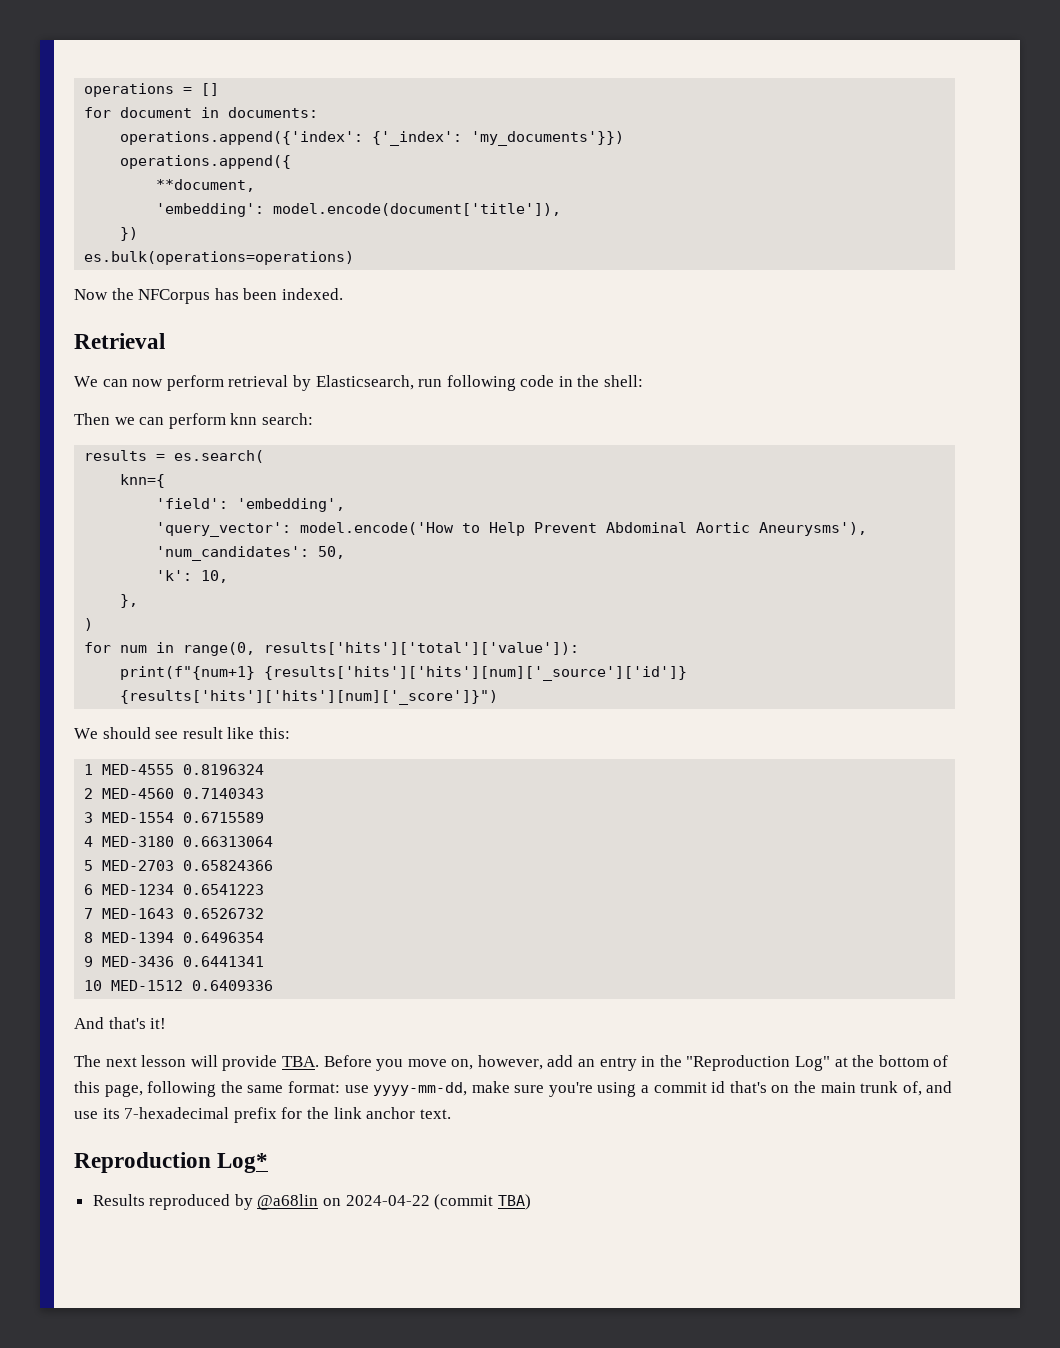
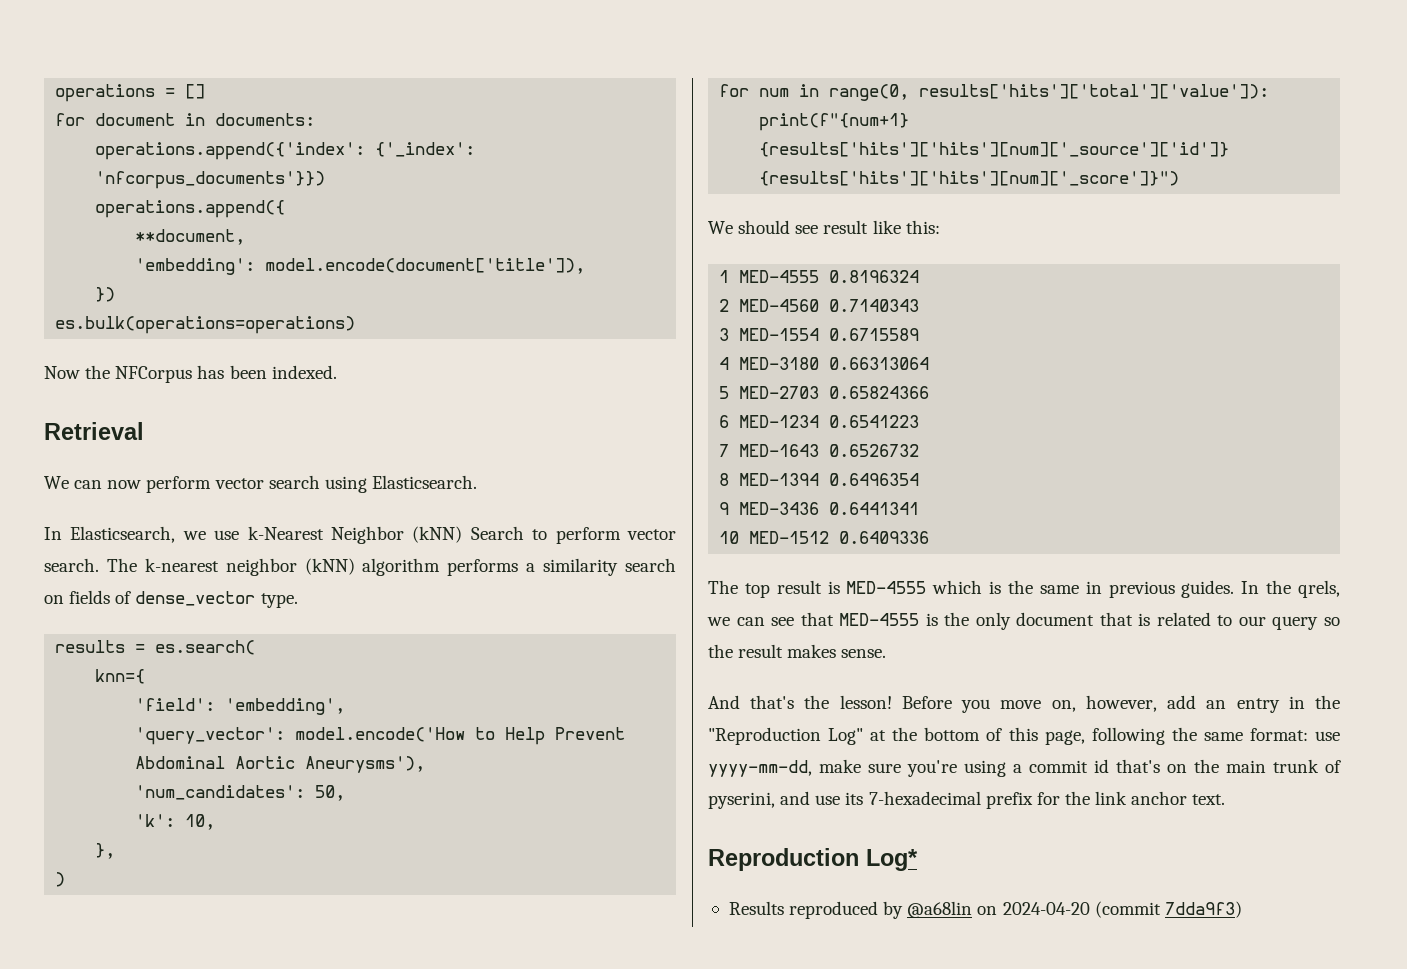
[471,131,625,146] 'my_documents'}}) -> [95,171,326,189] 'nfcorpus_documents'}})
[228,375,644,391] [74,413,313,429] retrieval by Elasticsearch, run following code in the shell: // Then we can perform knn search: -> [214,475,477,493] [44,526,676,544] [44,558,677,576] [44,590,298,608] vector search using Elasticsearch. // In Elasticsearch, we use k-Nearest Neighbor (kNN) Search to perform vector search. The k-nearest neighbor (kNN) algorithm performs a similarity search on fields of dense_vector type.
[74,1017,167,1029] [74,1055,319,1071] And that's it! // The next lesson will provide TBA. -> [708,580,1340,598] [707,612,1340,630] [708,644,887,658] [708,695,892,709] The top result is MED-4555 which is the same in previous guides. In the qrels, we can see that MED-4555 is the only document that is related to our query so the result makes sense. // And that's the lesson!
[902,1081,922,1096] of, -> [1325,760,1341,773] [708,792,775,809] of pyserini,
[345,1194,531,1210] 2024-04-22 (commit TBA) -> [1002,901,1242,918] 2024-04-20 (commit 7dda9f3)

